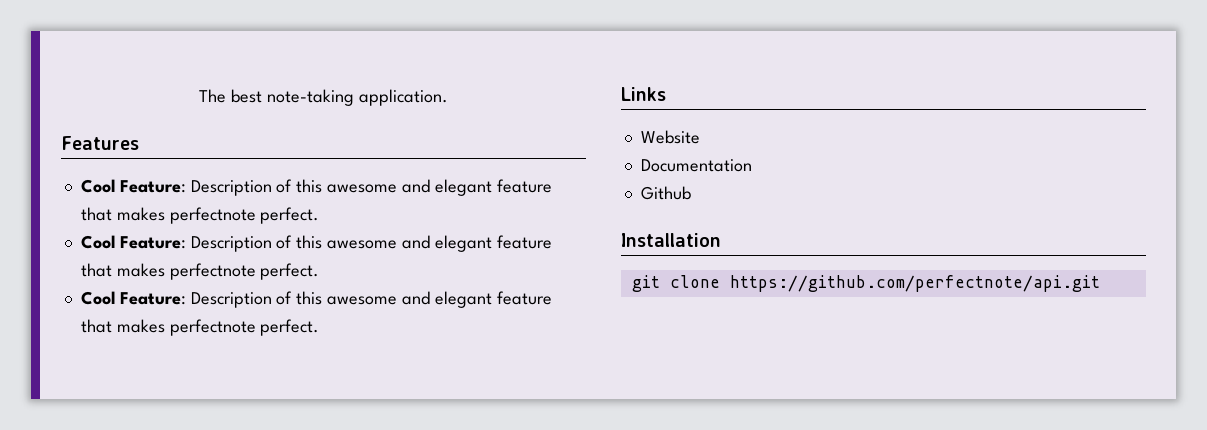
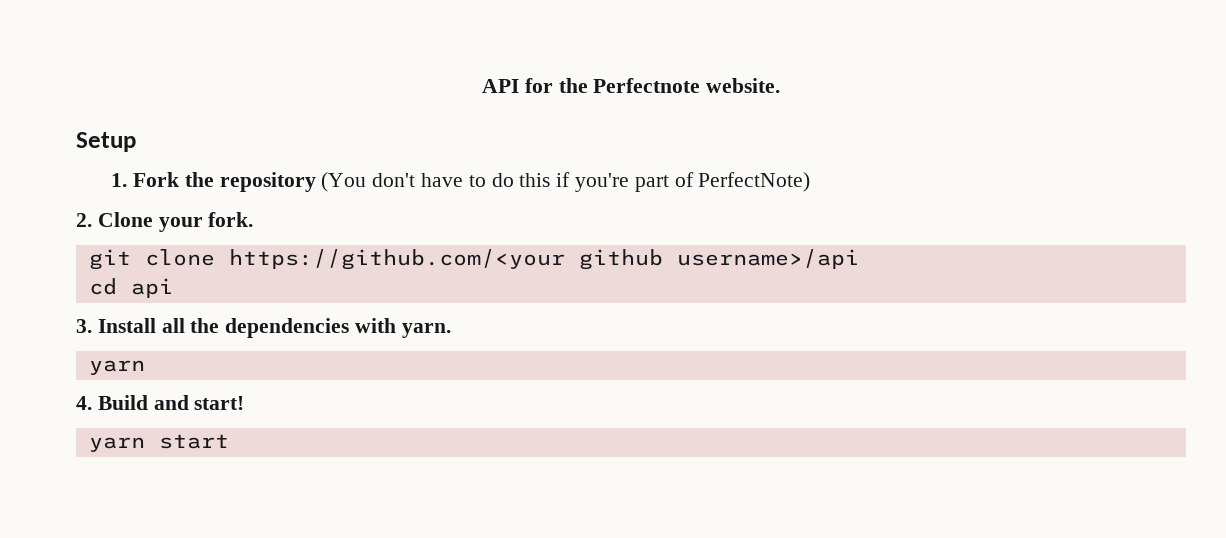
[199,89,448,106] [61,136,139,150] [80,179,552,196] [80,207,320,224] [80,235,552,252] [80,263,320,280] [80,291,552,308] [80,319,320,336] [621,87,666,101] [640,130,700,144] [640,159,752,172] [640,186,691,200] [621,233,721,247] [631,275,1100,292] The best note-taking application. // Features // Cool Feature: Description of this awesome and elegant feature that makes perfectnote perfect. // Cool Feature: Description of this awesome and elegant feature that makes perfectnote perfect. // Cool Feature: Description of this awesome and elegant feature that makes perfectnote perfect. // Links // Website // Documentation // Github // Installation // git clone https://github.com/perfectnote/api.git -> [481,78,781,93] [76,132,136,152] [111,172,811,192] [76,212,254,232] [88,249,859,270] [88,278,173,298] [76,318,451,338] [88,360,145,375] [76,395,245,410] [88,434,229,452] API for the Perfectnote website. // Setup // 1. Fork the repository (You don't have to do this if you're part of PerfectNote) // 2. Clone your fork. // git clone https://github.com/<your github username>/api // cd api // 3. Install all the dependencies with yarn. // yarn // 4. Build and start! // yarn start

